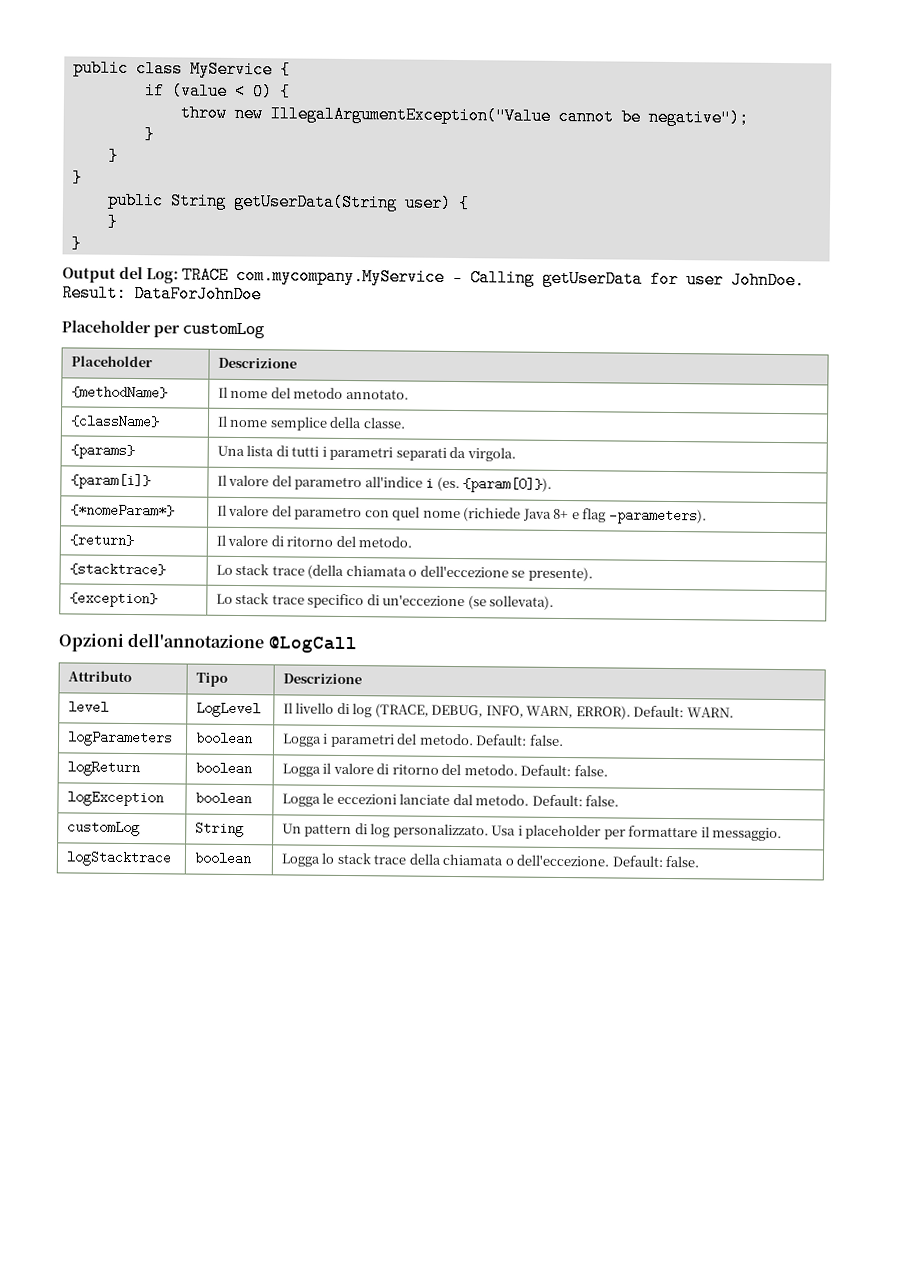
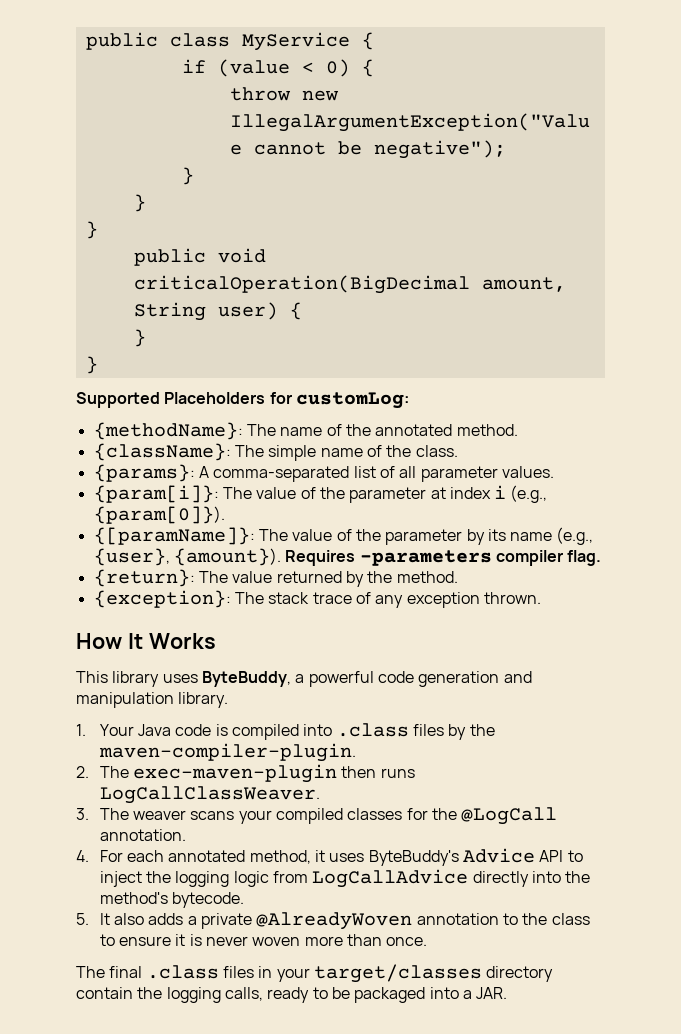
[169,192,398,212] String getUserData(String -> [217,248,266,263] [133,275,566,294] [133,302,206,321] void criticalOperation(BigDecimal amount, String
[62,266,805,290] [62,284,262,304] [61,320,265,339] [70,355,153,368] [217,357,297,369] [70,385,168,400] [217,386,409,400] [69,414,160,429] [216,415,406,431] [69,443,135,460] [216,445,516,462] [69,473,151,490] [216,474,553,493] [69,503,175,518] [216,504,707,525] [68,533,134,548] [215,534,413,548] [68,562,166,577] [215,563,593,582] [68,591,158,608] [215,592,555,610] [58,632,358,654] [67,670,132,683] [195,672,228,687] [282,673,362,685] [67,700,109,714] [195,701,261,718] [282,702,734,720] [66,730,173,747] [195,731,253,746] [281,733,564,748] [66,760,140,777] [194,761,252,776] [281,762,608,777] [66,790,164,807] [194,791,252,806] [281,792,620,807] [66,820,140,837] [194,821,244,838] [281,823,783,842] [65,850,172,867] [193,851,252,866] [280,852,700,868] Output del Log: TRACE com.mycompany.MyService - Calling getUserData for user JohnDoe. Result: DataForJohnDoe // Placeholder per customLog // Placeholder | Descrizione // {methodName} | Il nome del metodo annotato. // {className} | Il nome semplice della classe. // {params} | Una lista di tutti i parametri separati da virgola. // {param[i]} | Il valore del parametro all'indice i (es. {param[0]}). // {*nomeParam*} | Il valore del parametro con quel nome (richiede Java 8+ e flag -parameters). // {return} | Il valore di ritorno del metodo. // {stacktrace} | Lo stack trace (della chiamata o dell'eccezione se presente). // {exception} | Lo stack trace specifico di un'eccezione (se sollevata). // Opzioni dell'annotazione @LogCall // Attributo | Tipo | Descrizione // level | LogLevel | Il livello di log (TRACE, DEBUG, INFO, WARN, ERROR). Default: WARN. // logParameters | boolean | Logga i parametri del metodo. Default: false. // logReturn | boolean | Logga il valore di ritorno del metodo. Default: false. // logException | boolean | Logga le eccezioni lanciate dal metodo. Default: false. // customLog | String | Un pattern di log personalizzato. Usa i placeholder per formattare il messaggio. // logStacktrace | boolean | Logga lo stack trace della chiamata o dell'eccezione. Default: false. -> [76,392,409,409] [93,422,518,440] [93,443,458,461] [93,464,554,482] [93,485,548,503] [93,506,225,524] [93,527,594,545] [93,548,602,566] [93,569,458,587] [93,590,541,608] [76,633,216,649] [76,671,532,687] [76,692,229,708] [76,723,495,740] [98,743,356,762] [76,764,415,783] [99,786,320,804] [76,807,558,825] [99,829,186,841] [76,848,583,866] [99,869,591,888] [99,892,245,908] [76,912,590,930] [99,934,428,946] [76,964,554,983] [76,987,508,1003] Supported Placeholders for customLog: // {methodName}: The name of the annotated method. // {className}: The simple name of the class. // {params}: A comma-separated list of all parameter values. // {param[i]}: The value of the parameter at index i (e.g., {param[0]}). // {[paramName]}: The value of the parameter by its name (e.g., {user}, {amount}). Requires -parameters compiler flag. // {return}: The value returned by the method. // {exception}: The stack trace of any exception thrown. // How It Works // This library uses ByteBuddy, a powerful code generation and manipulation library. // 1. Your Java code is compiled into .class files by the maven-compiler-plugin. // 2. The exec-maven-plugin then runs LogCallClassWeaver. // 3. The weaver scans your compiled classes for the @LogCall annotation. // 4. For each annotated method, it uses ByteBuddy's Advice API to inject the logging logic from LogCallAdvice directly into the method's bytecode. // 5. It also adds a private @AlreadyWoven annotation to the class to ensure it is never woven more than once. // The final .class files in your target/classes directory contain the logging calls, ready to be packaged into a JAR.

